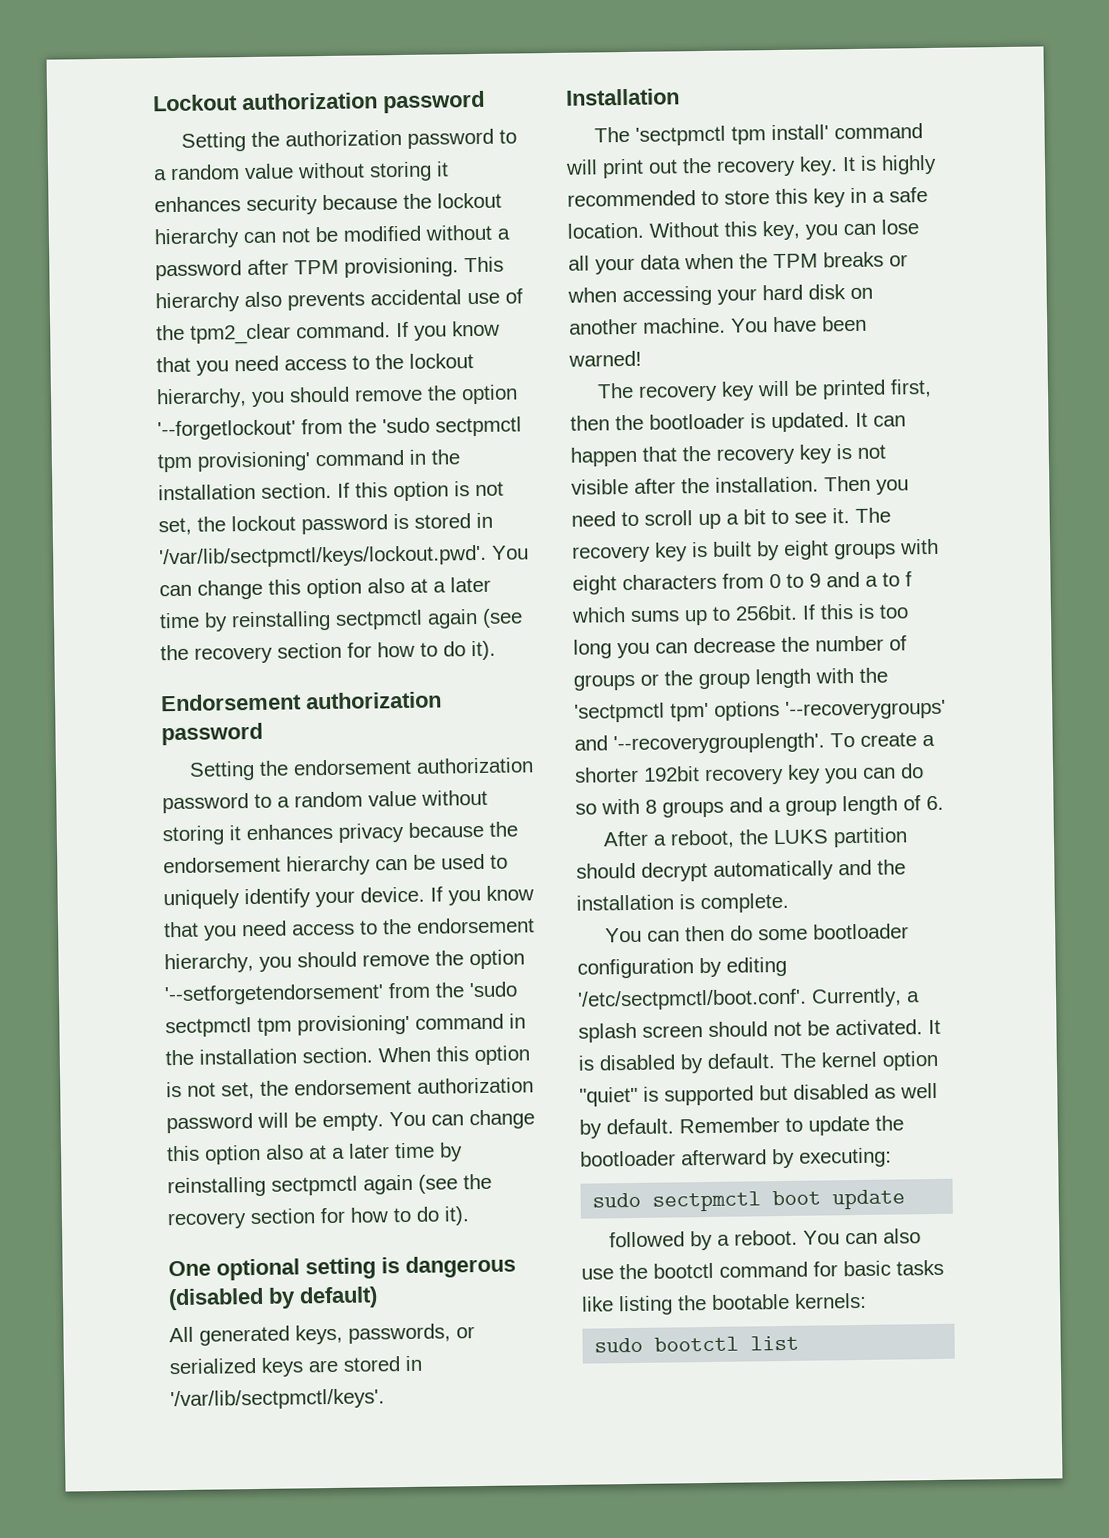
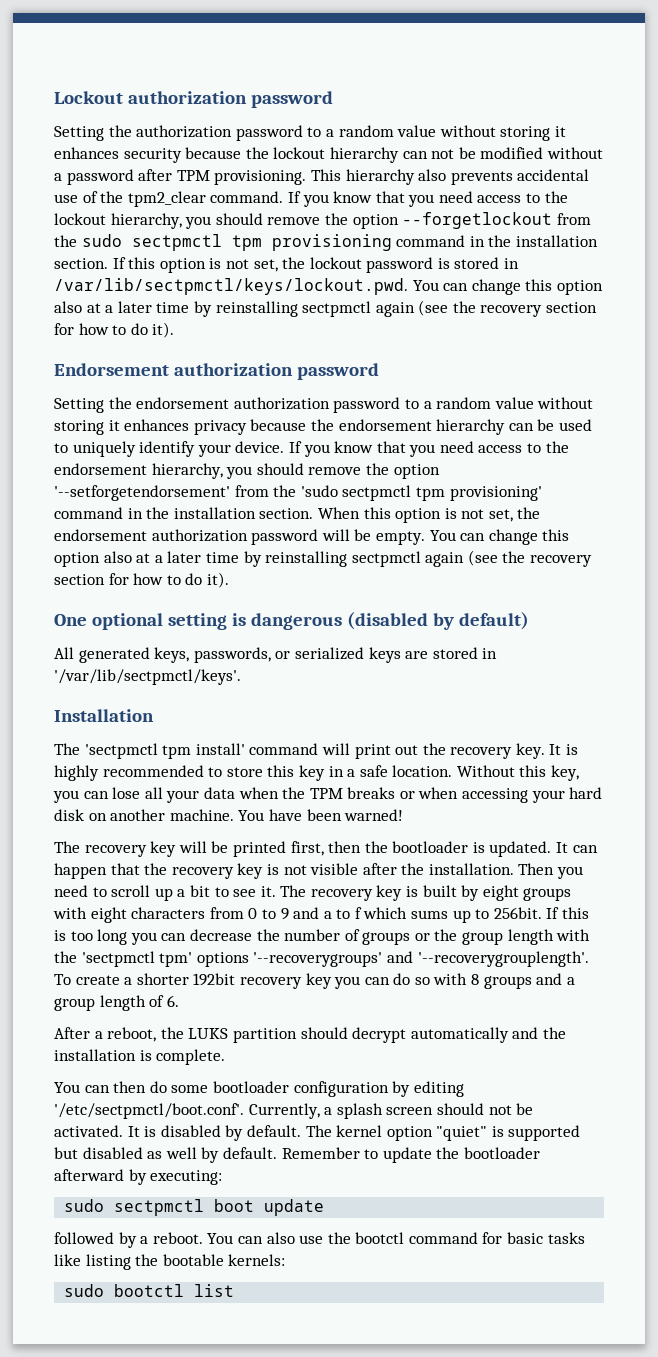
[157,416,522,441] [157,451,311,473] '--forgetlockout' from the 'sudo sectpmctl tpm provisioning' -> [402,212,591,229] [54,234,392,251] --forgetlockout from the sudo sectpmctl tpm provisioning
[159,544,487,569] '/var/lib/sectpmctl/keys/lockout.pwd'. -> [54,278,408,295] /var/lib/sectpmctl/keys/lockout.pwd.

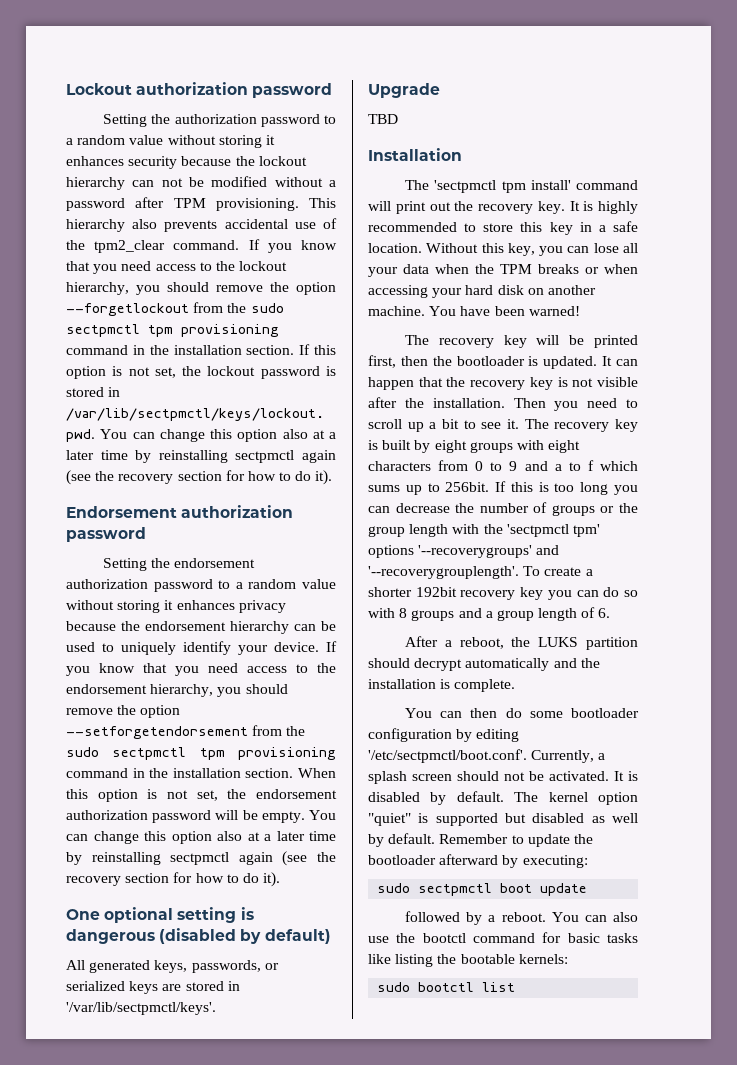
[54,485,542,501] '--setforgetendorsement' from the 'sudo sectpmctl tpm provisioning' -> [66,725,306,739] [66,747,336,760] --setforgetendorsement from the sudo sectpmctl tpm provisioning
(241, 677) none -> [368,83,440,98] [368,114,398,124] // Upgrade // TBD

